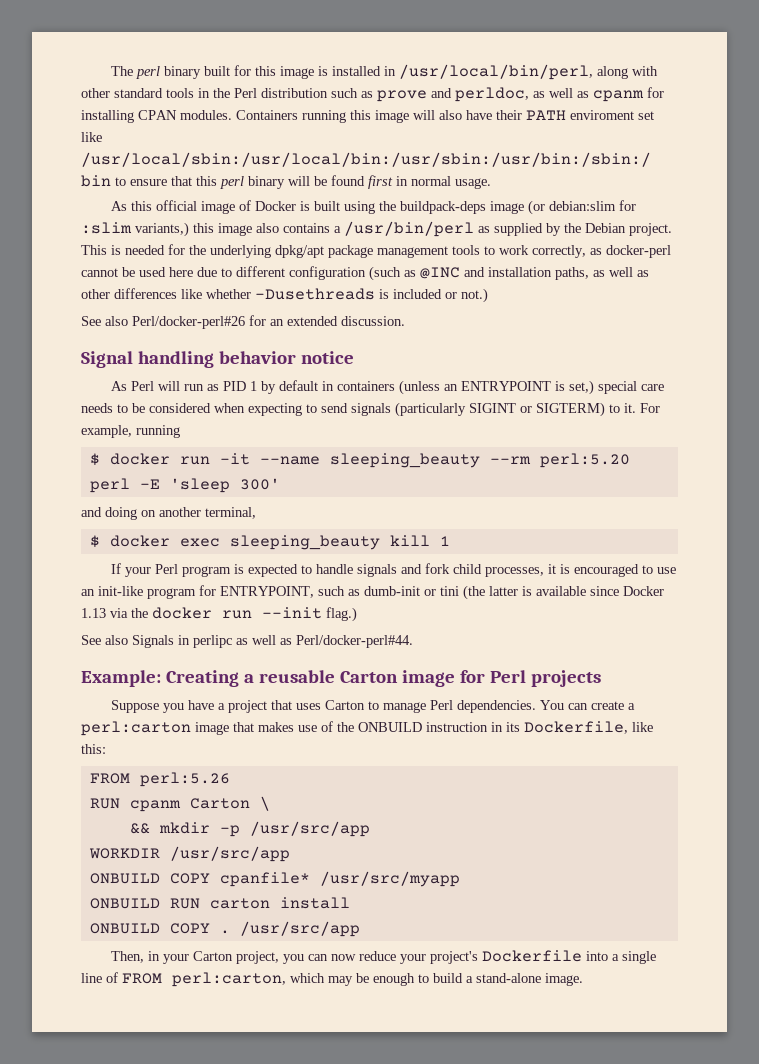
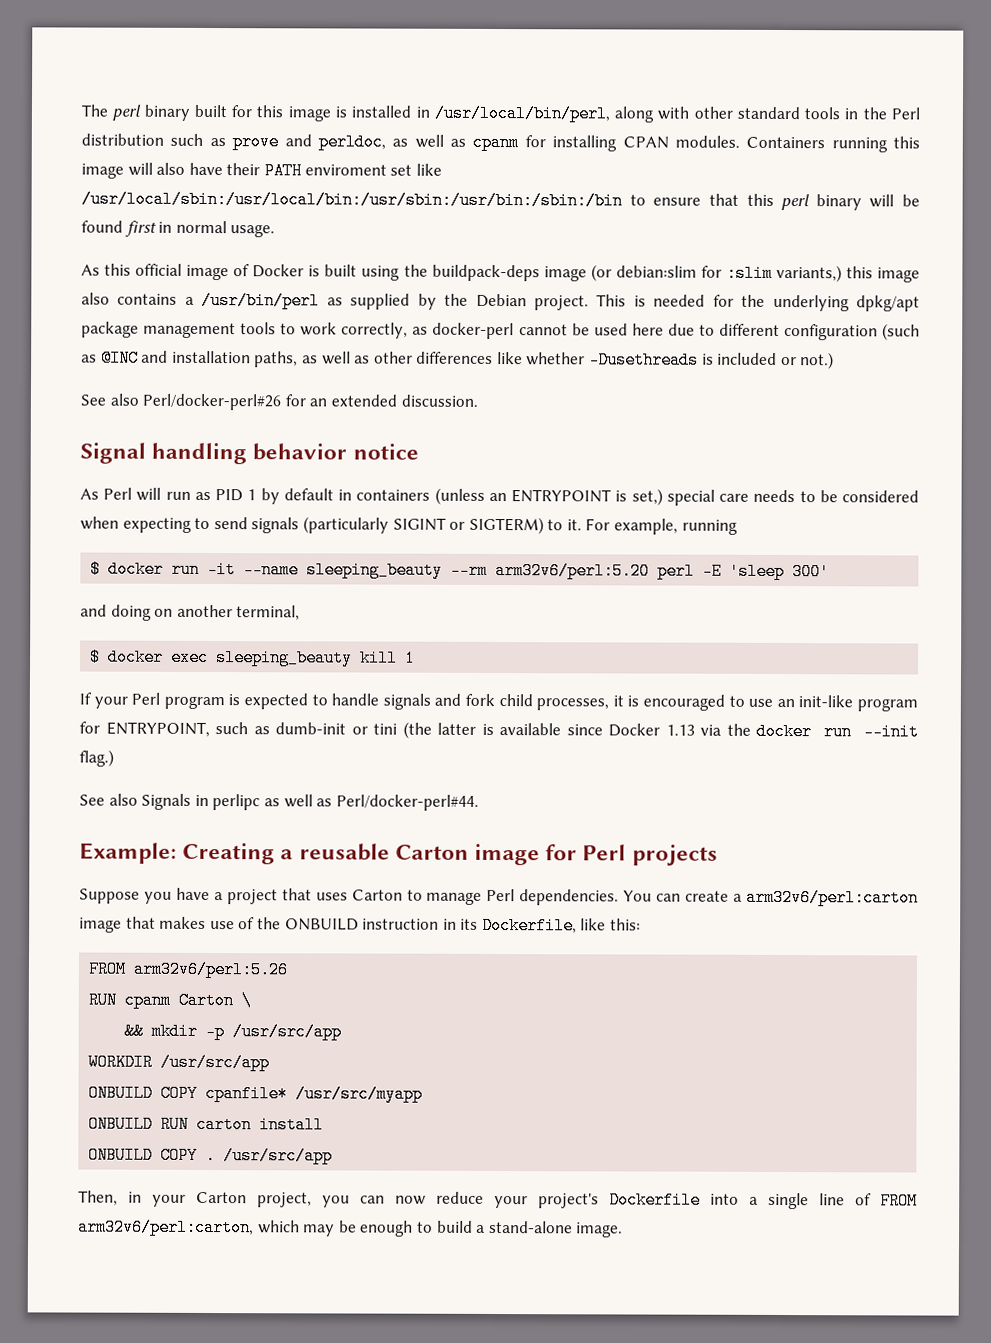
[539,453,630,468] perl:5.20 -> [495,561,651,580] arm32v6/perl:5.20
[81,721,191,736] perl:carton -> [746,888,919,907] arm32v6/perl:carton
[139,772,230,787] perl:5.26 -> [133,960,289,979] arm32v6/perl:5.26
[172,972,286,987] perl:carton, -> [78,1218,254,1237] arm32v6/perl:carton,

